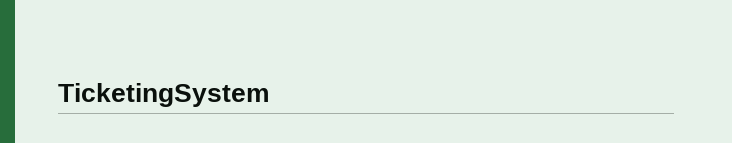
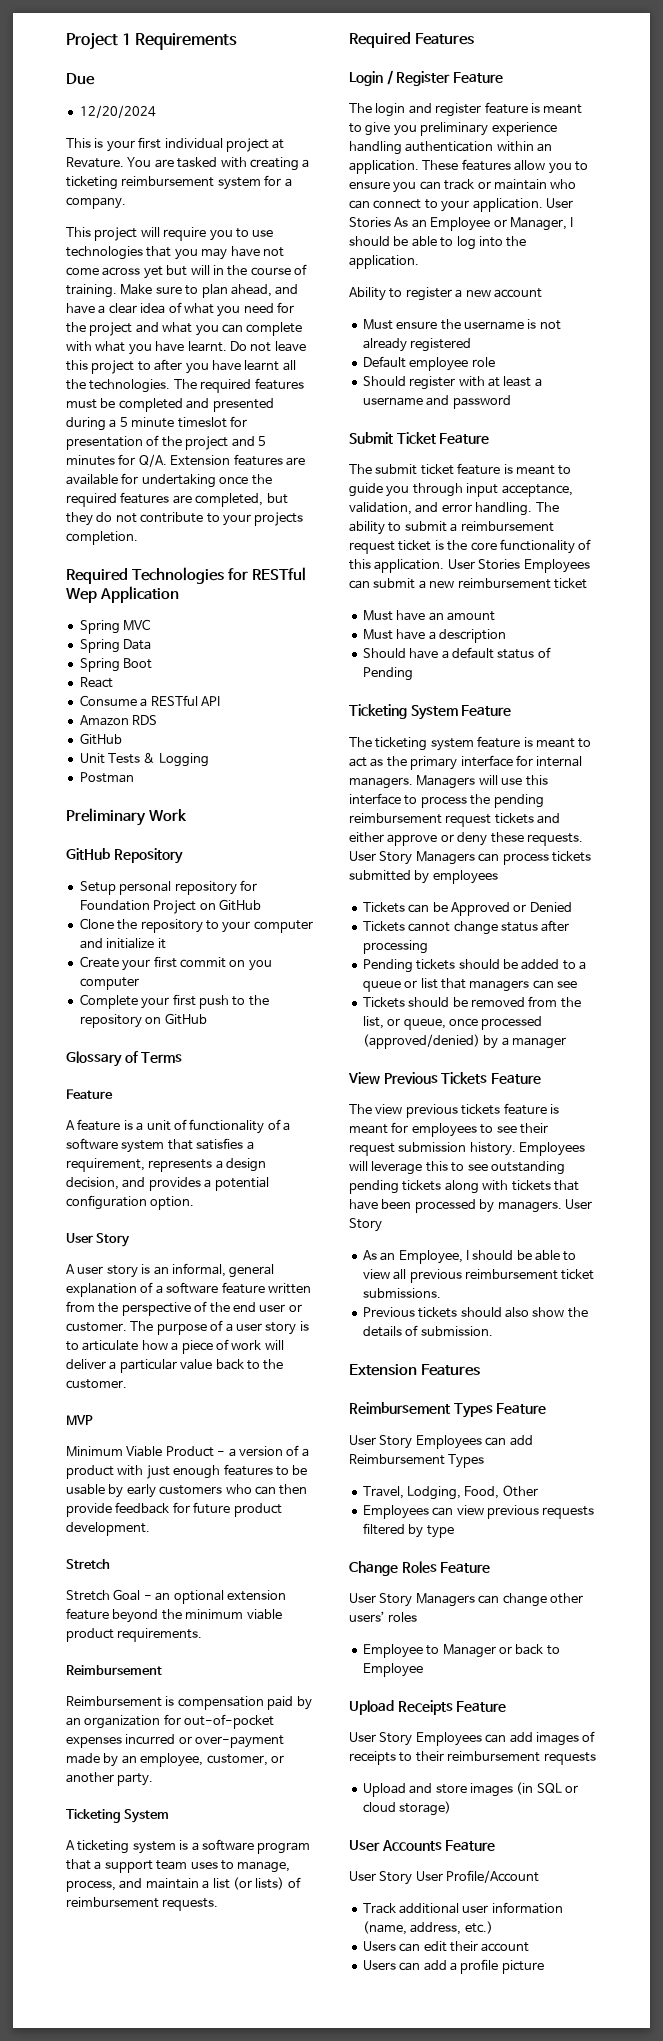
[58,83,270,107] TicketingSystem -> [66,32,238,50] [66,73,95,85] [79,105,156,118] [66,137,285,152] [66,157,310,171] [66,175,292,190] [66,197,126,209] [66,227,274,241] [66,246,284,260] [66,264,307,279] [66,284,299,298] [66,302,294,317] [66,322,303,336] [66,341,306,355] [66,359,296,374] [66,378,304,393] [66,398,274,412] [66,416,247,431] [66,435,266,450] [66,454,305,467] [66,473,272,488] [66,492,288,507] [66,512,304,526] [66,531,138,545] [66,567,306,584] [66,586,179,603] [79,619,151,634] [79,639,152,653] [79,658,153,672] [79,677,113,688] [79,695,220,707] [79,715,158,726] [79,733,122,745] [79,753,209,767] [79,772,134,783] [66,808,187,826] [66,848,183,864] [79,880,257,895] [79,899,261,914] [79,918,313,933] [79,938,166,949] [79,956,272,971] [79,977,139,990] [79,994,269,1009] [79,1013,207,1028] [66,1051,183,1067] [66,1089,113,1099] [66,1119,290,1134] [66,1138,254,1153] [66,1158,267,1172] [66,1177,269,1191] [66,1195,195,1210] [66,1233,131,1247] [66,1263,275,1278] [66,1282,311,1297] [66,1301,302,1316] [66,1320,309,1335] [66,1339,284,1354] [66,1359,284,1373] [66,1379,127,1389] [66,1415,93,1425] [66,1445,309,1457] [66,1464,308,1479] [66,1484,308,1498] [66,1502,282,1517] [66,1522,150,1536] [66,1559,110,1569] [66,1589,286,1604] [66,1608,282,1623] [66,1628,203,1642] [66,1665,162,1675] [66,1696,312,1710] [66,1714,275,1729] [66,1734,285,1748] [66,1753,284,1767] [66,1772,154,1786] [66,1809,170,1823] [66,1839,311,1854] [66,1859,291,1873] [66,1877,301,1892] [66,1897,219,1911] [349,32,474,48] [349,70,503,86] [349,102,583,117] [349,122,557,136] [349,141,553,155] [349,159,588,174] [349,179,577,193] [349,198,573,212] [349,217,574,231] [349,236,527,250] [349,255,419,269] [349,287,542,301] [362,319,561,330] [362,338,472,352] [362,356,495,371] [362,376,542,390] [362,395,511,409] [349,432,490,444] [349,463,572,475] [349,483,573,497] [349,502,559,516] [349,521,554,535] [349,539,592,554] [349,559,590,573] [349,578,587,589] [362,610,495,621] [362,629,506,643] [362,647,551,659] [362,667,413,681] [349,704,512,720] [349,736,592,751] [349,755,583,770] [349,775,548,789] [349,793,544,808] [349,813,561,827] [349,832,583,846] [349,851,591,865] [349,870,498,884] [362,902,572,916] [362,920,570,935] [362,940,428,954] [362,959,586,973] [362,978,577,992] [362,996,581,1008] [362,1016,543,1030] [362,1034,566,1049] [348,1072,541,1084] [349,1103,559,1118] [349,1122,548,1137] [349,1142,586,1156] [349,1161,565,1175] [349,1180,579,1194] [349,1199,592,1213] [349,1218,382,1232] [362,1250,577,1264] [362,1269,595,1283] [362,1288,441,1298] [362,1307,588,1318] [362,1325,493,1337] [349,1364,480,1376] [349,1402,547,1418] [349,1435,533,1449] [349,1454,485,1468] [362,1485,538,1500] [362,1505,595,1519] [362,1523,454,1538] [349,1561,491,1576] [349,1593,583,1607] [349,1611,418,1622] [362,1644,560,1658] [362,1663,423,1677] [349,1700,507,1715] [349,1731,596,1746] [349,1751,596,1765] [362,1782,578,1797] [362,1801,452,1816] [349,1840,496,1851] [349,1870,540,1885] [362,1902,563,1914] [362,1921,493,1935] [362,1941,530,1952] [362,1959,544,1974] Project 1 Requirements // Due // 12/20/2024 // This is your first individual project at Revature. You are tasked with creating a ticketing reimbursement system for a company. // This project will require you to use technologies that you may have not come across yet but will in the course of training. Make sure to plan ahead, and have a clear idea of what you need for the project and what you can complete with what you have learnt. Do not leave this project to after you have learnt all the technologies. The required features must be completed and presented during a 5 minute timeslot for presentation of the project and 5 minutes for Q/A. Extension features are available for undertaking once the required features are completed, but they do not contribute to your projects completion. // Required Technologies for RESTful Wep Application // Spring MVC // Spring Data // Spring Boot // React // Consume a RESTful API // Amazon RDS // GitHub // Unit Tests & Logging // Postman // Preliminary Work // GitHub Repository // Setup personal repository for Foundation Project on GitHub // Clone the repository to your computer and initialize it // Create your first commit on you computer // Complete your first push to the repository on GitHub // Glossary of Terms // Feature // A feature is a unit of functionality of a software system that satisfies a requirement, represents a design decision, and provides a potential configuration option. // User Story // A user story is an informal, general explanation of a software feature written from the perspective of the end user or customer. The purpose of a user story is to articulate how a piece of work will deliver a particular value back to the customer. // MVP // Minimum Viable Product - a version of a product with just enough features to be usable by early customers who can then provide feedback for future product development. // Stretch // Stretch Goal - an optional extension feature beyond the minimum viable product requirements. // Reimbursement // Reimbursement is compensation paid by an organization for out-of-pocket expenses incurred or over-payment made by an employee, customer, or another party. // Ticketing System // A ticketing system is a software program that a support team uses to manage, process, and maintain a list (or lists) of reimbursement requests. // Required Features // Login / Register Feature // The login and register feature is meant to give you preliminary experience handling authentication within an application. These features allow you to ensure you can track or maintain who can connect to your application. User Stories As an Employee or Manager, I should be able to log into the application. // Ability to register a new account // Must ensure the username is not already registered // Default employee role // Should register with at least a username and password // Submit Ticket Feature // The submit ticket feature is meant to guide you through input acceptance, validation, and error handling. The ability to submit a reimbursement request ticket is the core functionality of this application. User Stories Employees can submit a new reimbursement ticket // Must have an amount // Must have a description // Should have a default status of Pending // Ticketing System Feature // The ticketing system feature is meant to act as the primary interface for internal managers. Managers will use this interface to process the pending reimbursement request tickets and either approve or deny these requests. User Story Managers can process tickets submitted by employees // Tickets can be Approved or Denied // Tickets cannot change status after processing // Pending tickets should be added to a queue or list that managers can see // Tickets should be removed from the list, or queue, once processed (approved/denied) by a manager // View Previous Tickets Feature // The view previous tickets feature is meant for employees to see their request submission history. Employees will leverage this to see outstanding pending tickets along with tickets that have been processed by managers. User Story // As an Employee, I should be able to view all previous reimbursement ticket submissions. // Previous tickets should also show the details of submission. // Extension Features // Reimbursement Types Feature // User Story Employees can add Reimbursement Types // Travel, Lodging, Food, Other // Employees can view previous requests filtered by type // Change Roles Feature // User Story Managers can change other users’ roles // Employee to Manager or back to Employee // Upload Receipts Feature // User Story Employees can add images of receipts to their reimbursement requests // Upload and store images (in SQL or cloud storage) // User Accounts Feature // User Story User Profile/Account // Track additional user information (name, address, etc.) // Users can edit their account // Users can add a profile picture

